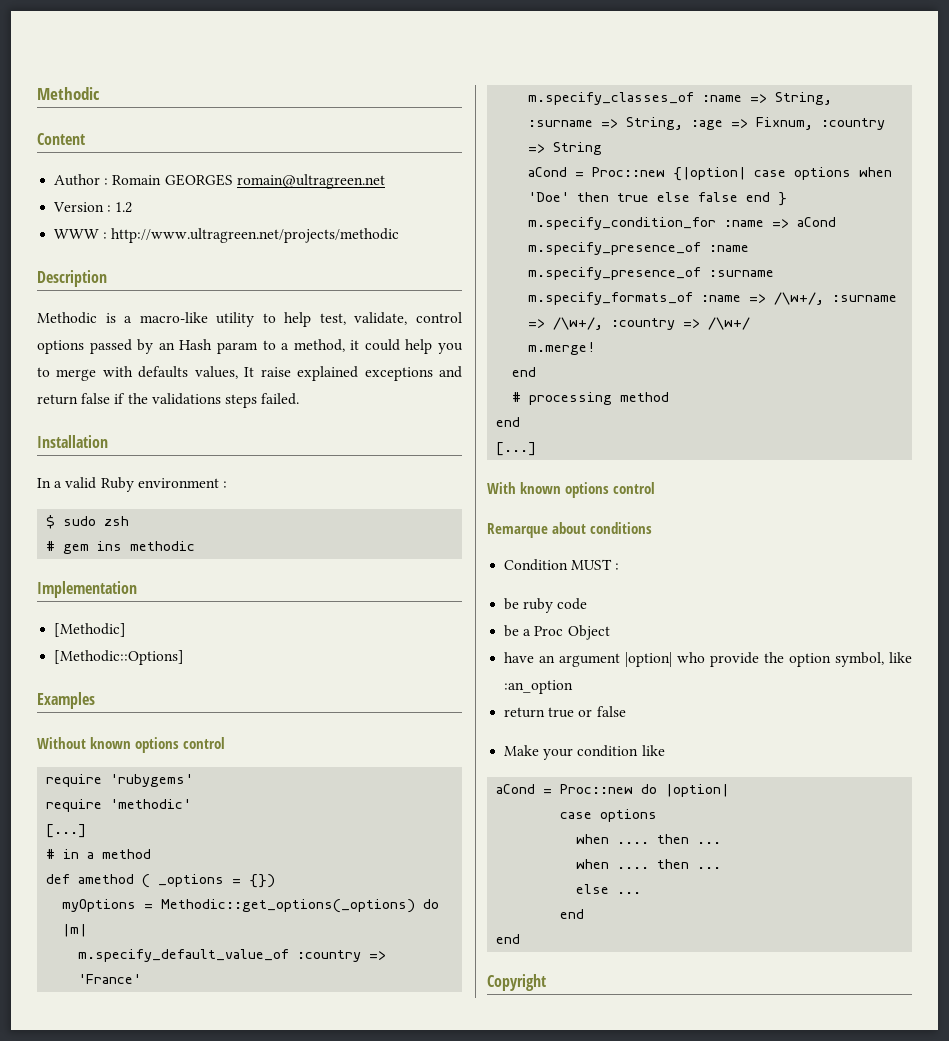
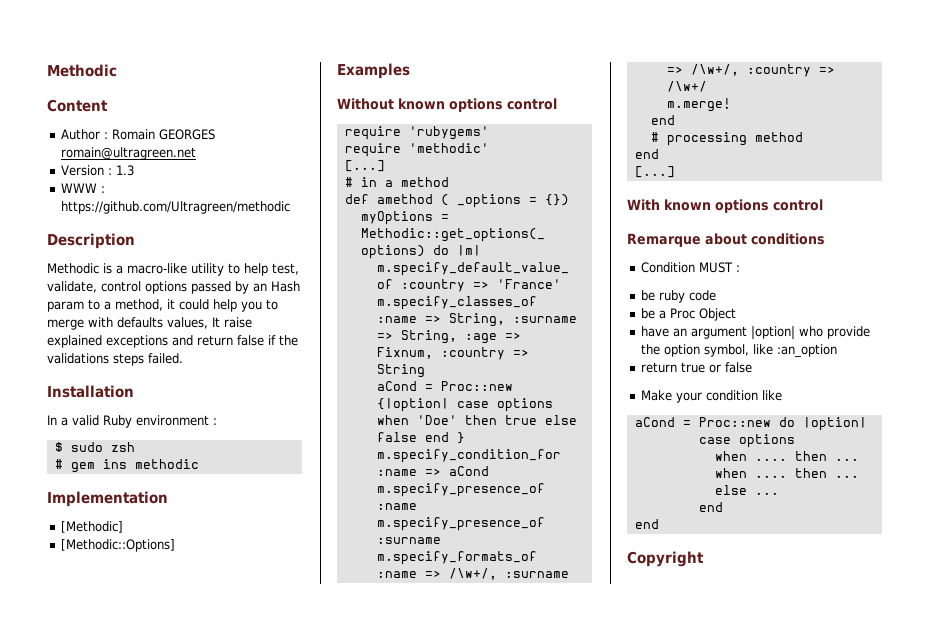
[115,202,133,213] 1.2 -> [116,165,135,176] 1.3
[111,228,400,243] http://www.ultragreen.net/projects/methodic -> [61,201,291,214] https://github.com/Ultragreen/methodic

